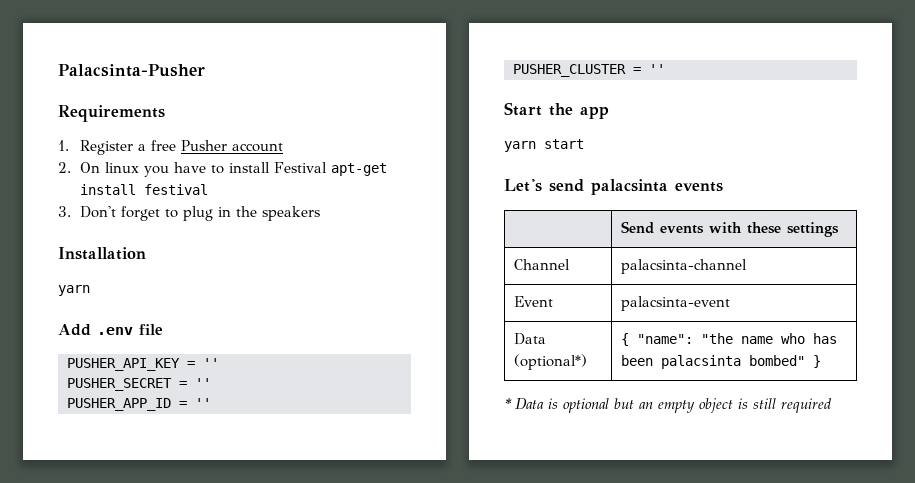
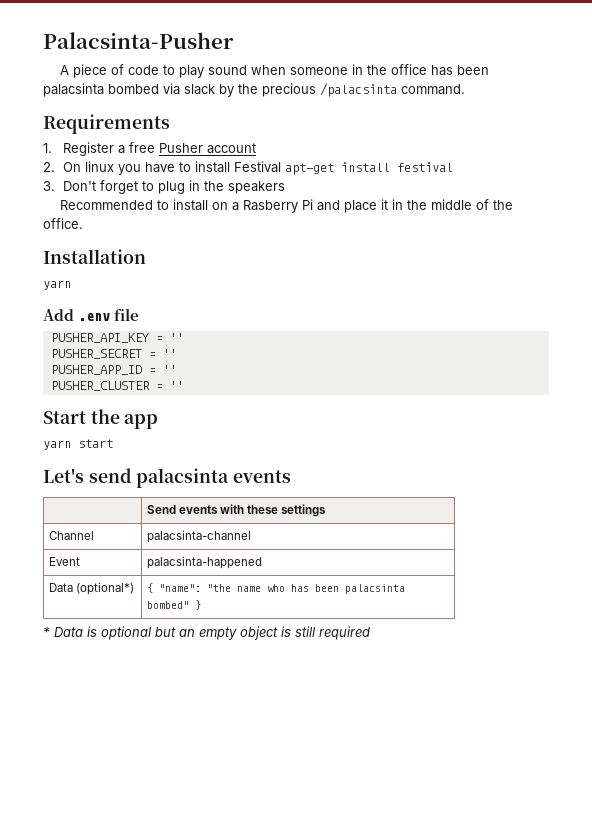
(205, 70) none -> [60,64,490,78] [43,83,465,97] // A piece of code to play sound when someone in the office has been palacsinta bombed via slack by the precious /palacsinta command.
(320, 213) none -> [60,199,514,213] [43,218,83,229] // Recommended to install on a Rasberry Pi and place it in the middle of the office.
[621,296,731,311] palacsinta-event -> [146,556,262,569] palacsinta-happened

